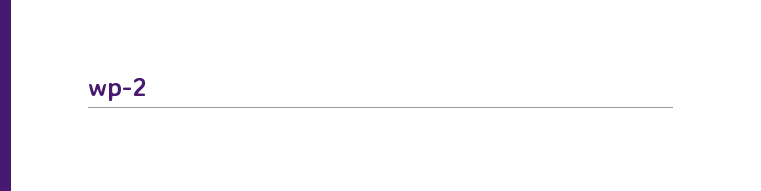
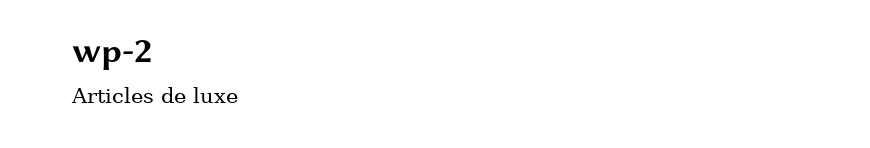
(147, 89) none -> [71,87,238,103] // Articles de luxe

